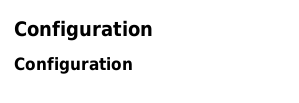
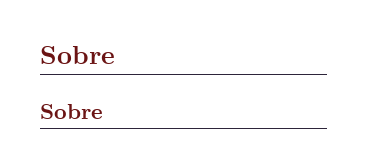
[14,20,153,41] [14,57,133,74] Configuration // Configuration -> [40,46,115,64] [40,104,103,119] Sobre // Sobre

